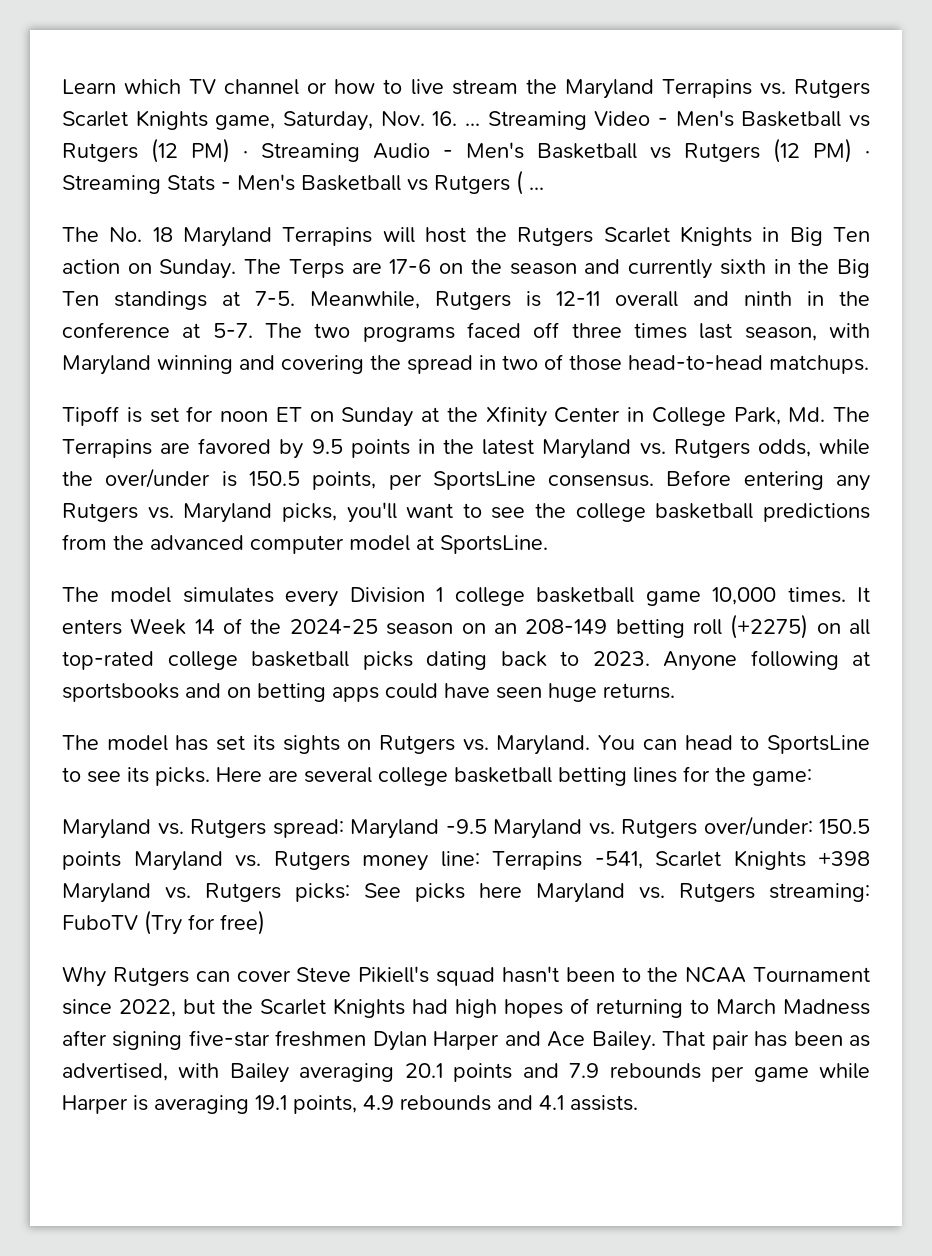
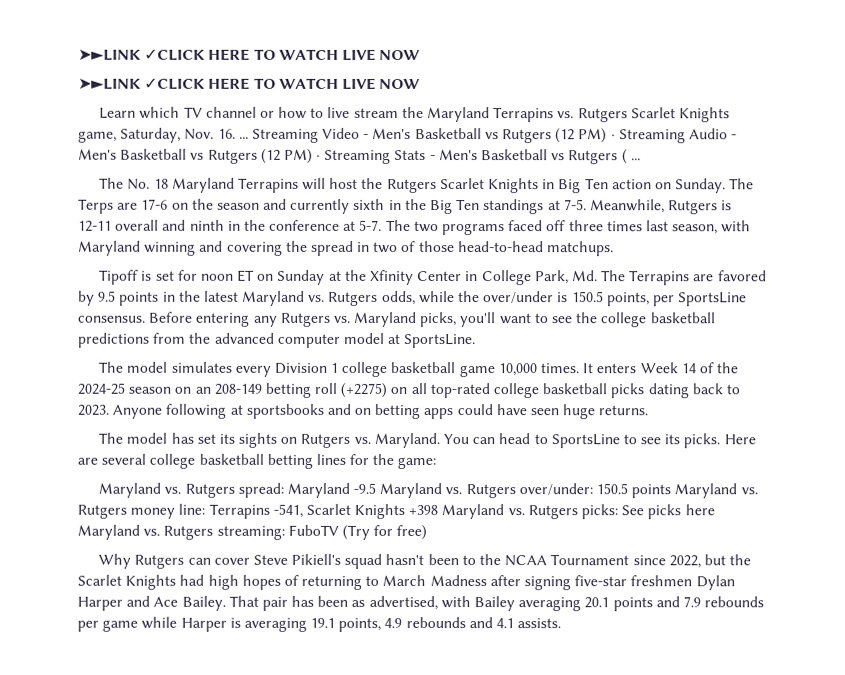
(62, 86) none -> [78,48,421,61] [78,77,421,90] ➤►LINK ✓CLICK HERE TO WATCH LIVE NOW // ➤►LINK ✓CLICK HERE TO WATCH LIVE NOW //

